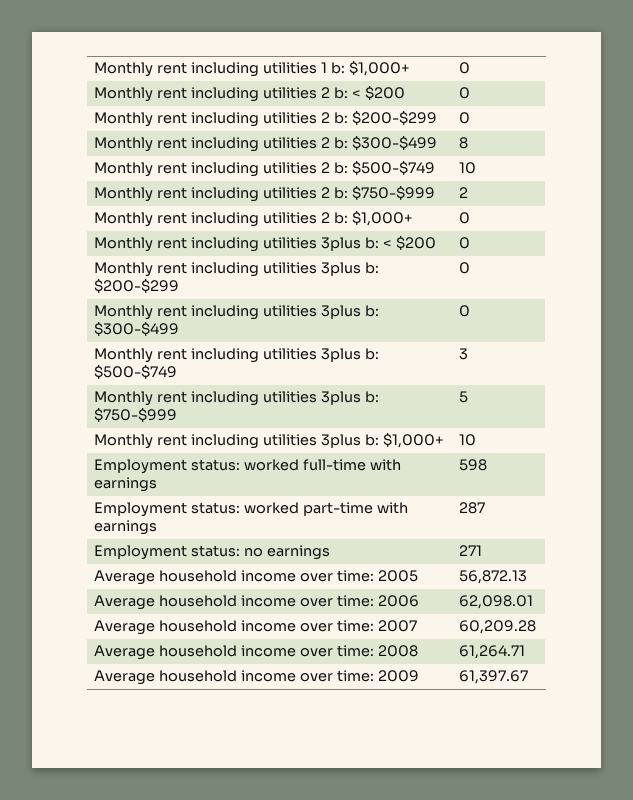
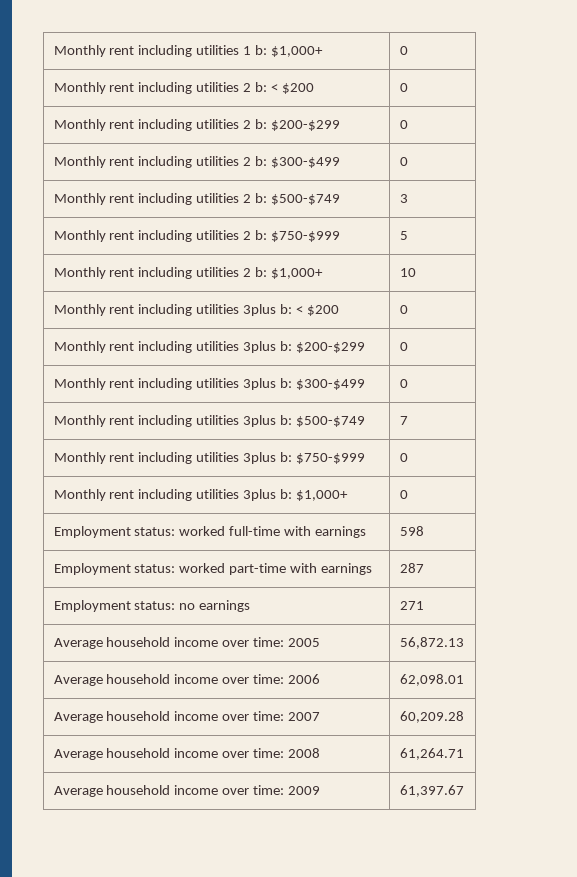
[459,137,469,149] 8 -> [399,157,408,166] 0
[459,162,477,174] 10 -> [399,194,408,203] 3
[459,187,469,198] 2 -> [399,231,408,240] 5
[459,212,471,224] 0 -> [399,268,416,277] 10
[459,348,469,360] 3 -> [399,416,408,425] 7
[459,391,469,403] 5 -> [399,453,408,462] 0
[459,434,477,446] 10 -> [399,490,408,499] 0

